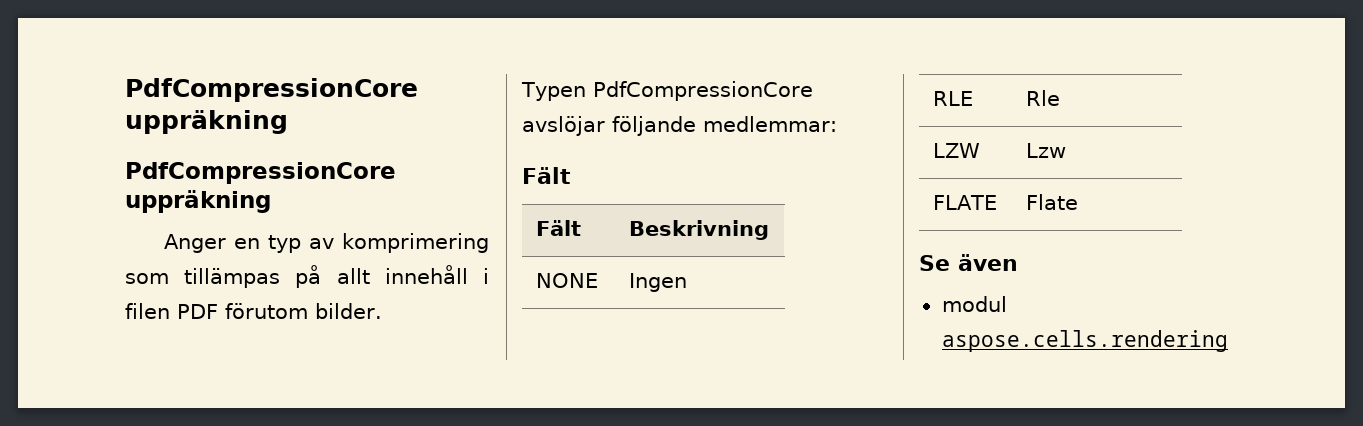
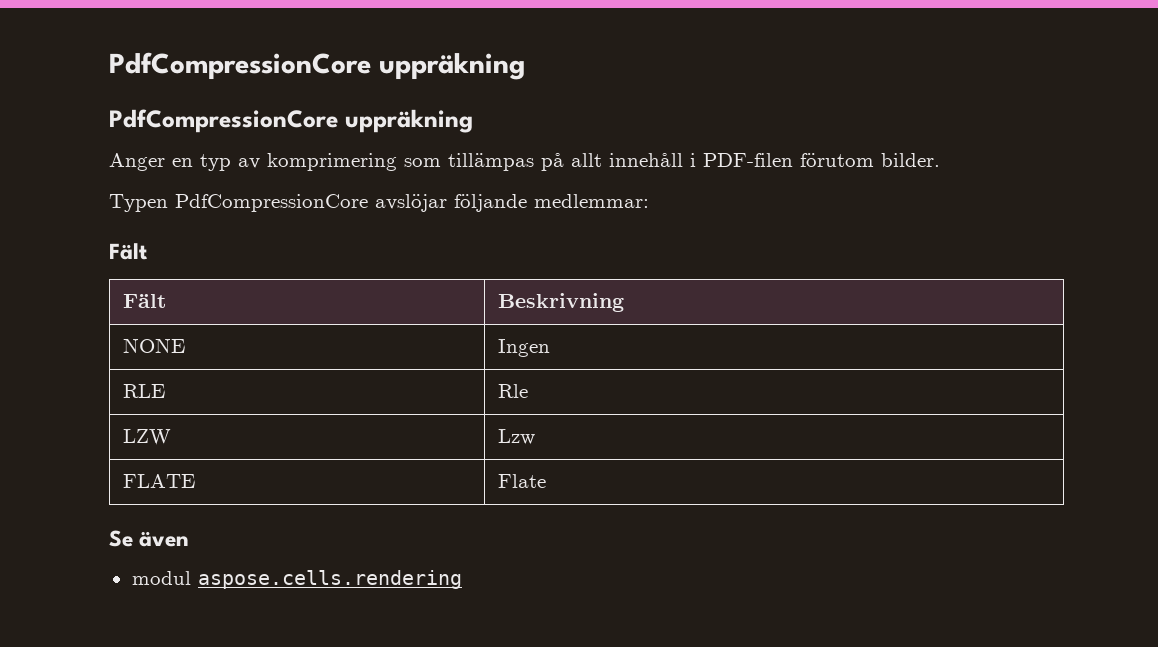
[125,303,218,319] filen PDF -> [703,153,793,167] PDF-filen

